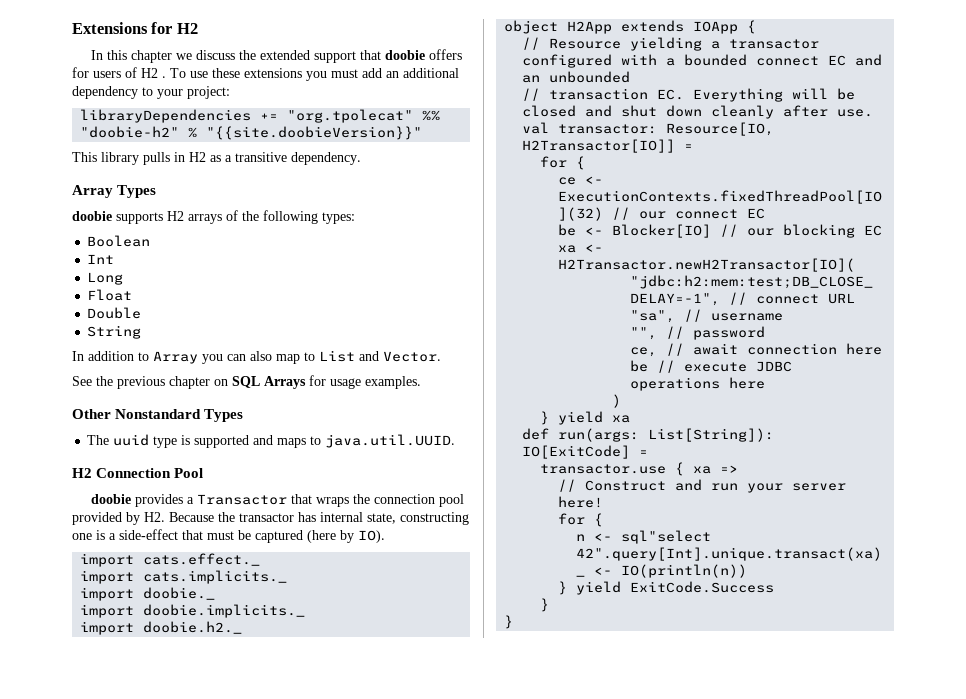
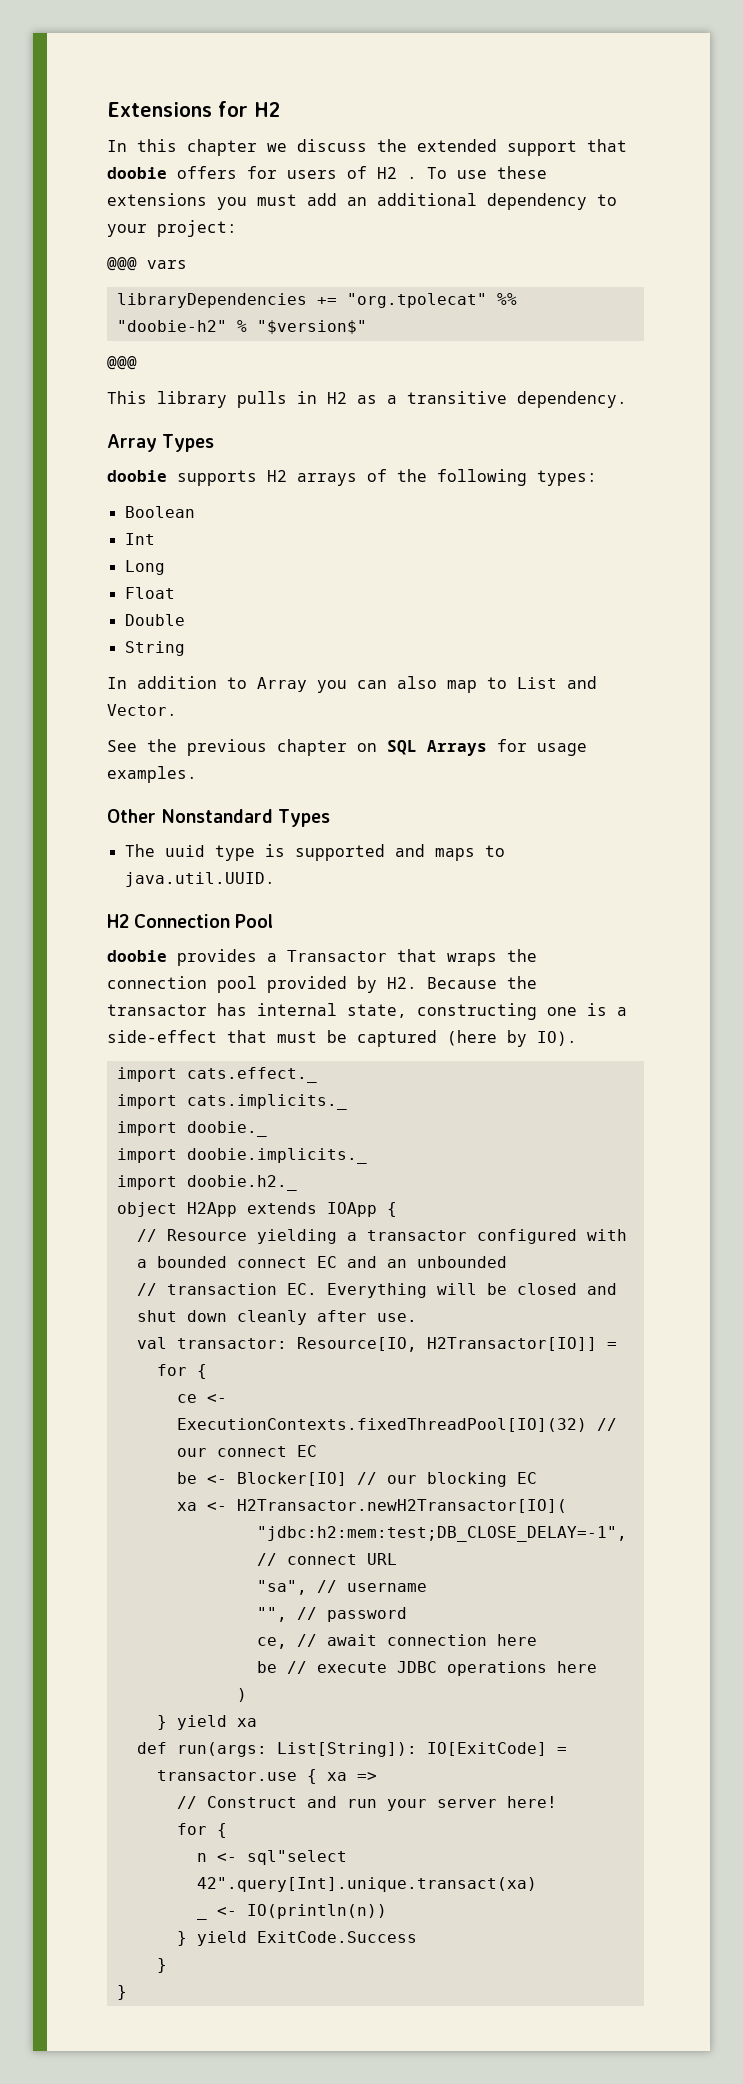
(230, 92) none -> [107,257,187,271] // @@@ vars
[206,126,423,140] "{{site.doobieVersion}}" -> [256,320,367,334] [107,356,137,370] "$version$" // @@@

